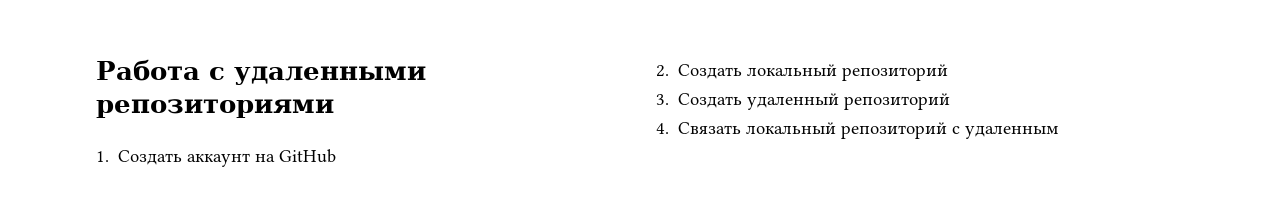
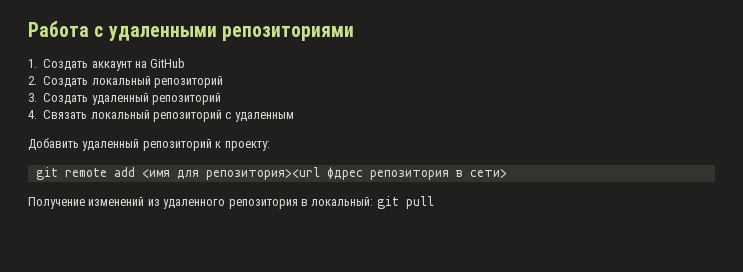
(1060, 132) none -> [28,138,270,151] [35,167,507,180] [28,196,434,209] // Добавить удаленный репозиторий к проекту: // git remote add <имя для репозитория><url фдрес репозитория в сети> // Получение изменений из удаленного репозитория в локальный: git pull

